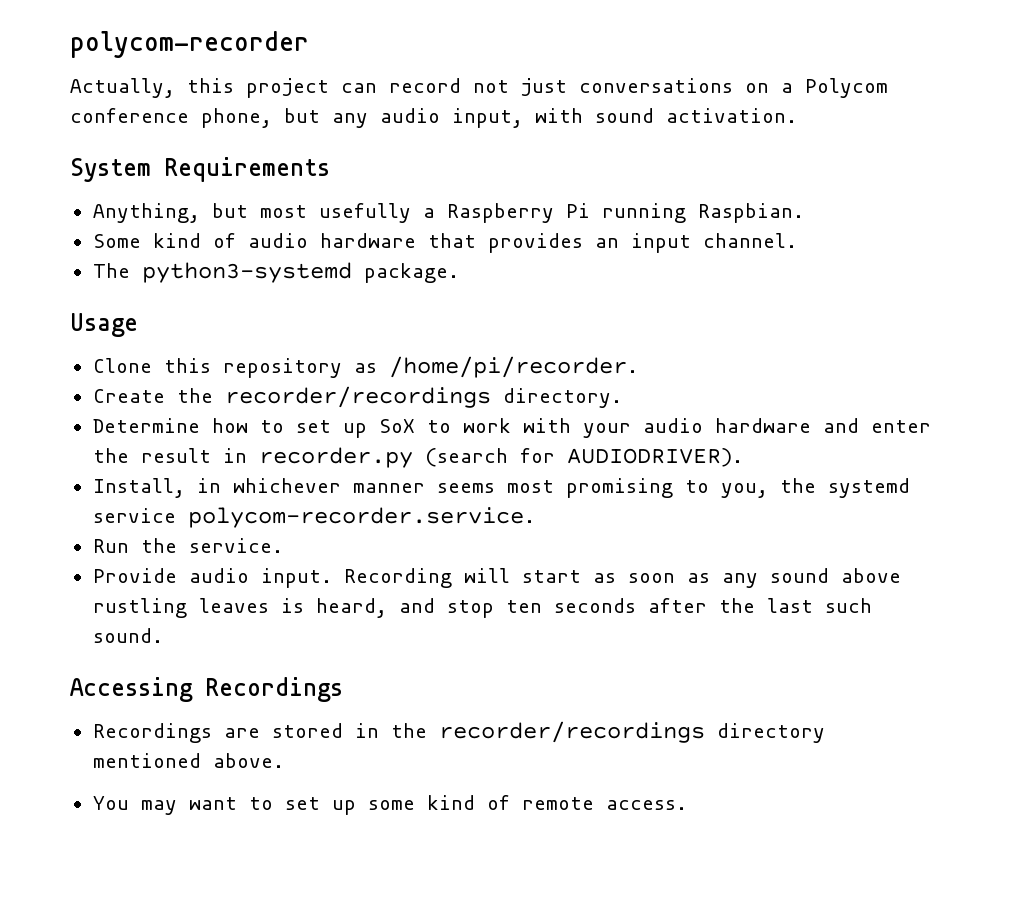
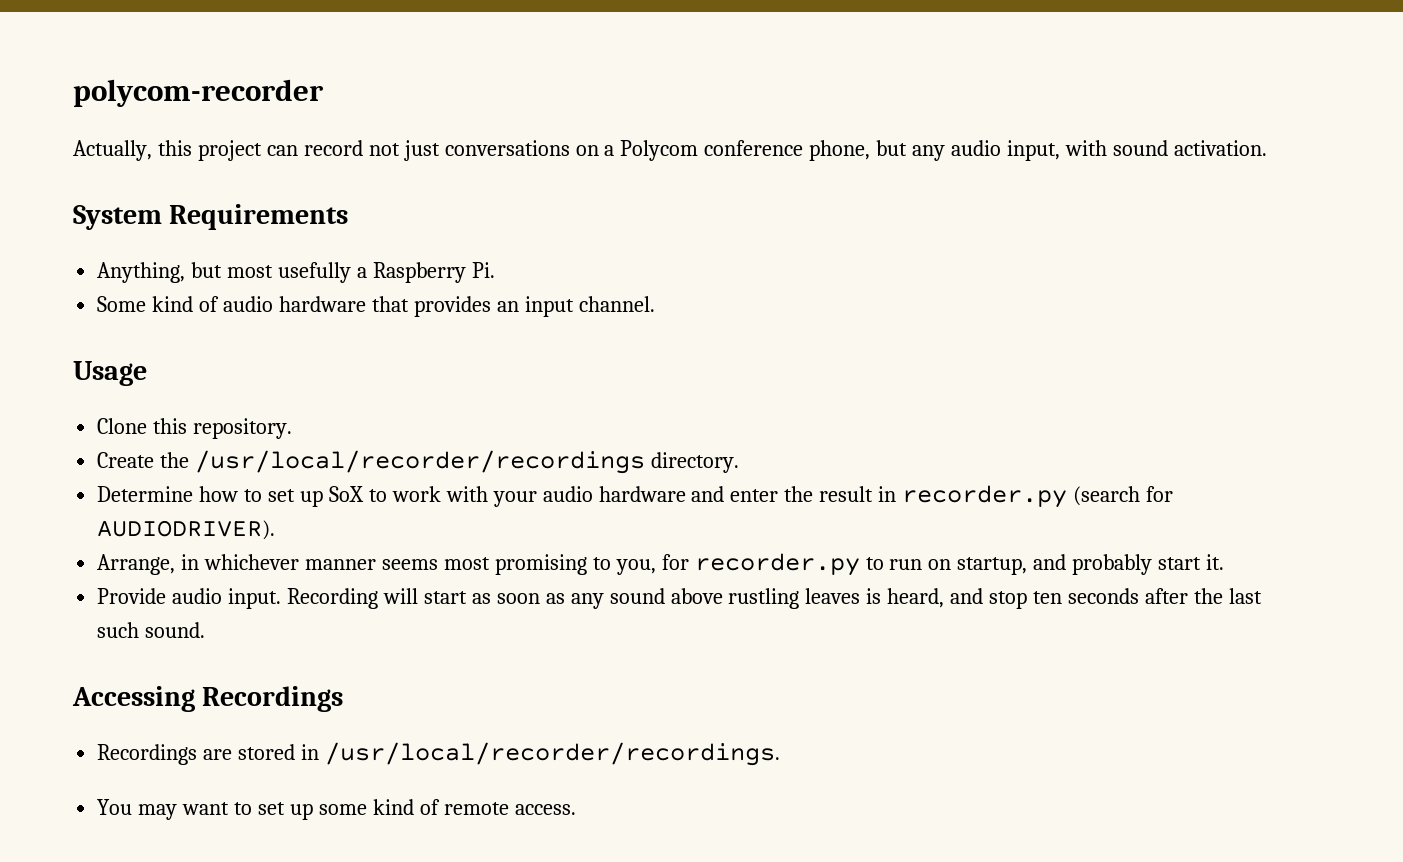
[565,203,804,223] Pi running Raspbian. -> [471,262,495,278] Pi.
[92,262,459,283] // The python3-systemd package. -> (655, 304) none
[222,356,638,378] repository as /home/pi/recorder. -> [193,418,293,439] repository.
[224,386,491,408] recorder/recordings -> [195,450,646,474] /usr/local/recorder/recordings
[92,478,185,498] Install, -> [97,554,176,575] Arrange,
[779,478,910,498] [92,507,535,528] [92,538,283,553] the systemd service polycom-recorder.service. // Run the service. -> [661,553,1225,576] for recorder.py to run on startup, and probably start it.
[390,721,825,743] [92,753,284,768] the recorder/recordings directory mentioned above. -> [324,742,780,766] /usr/local/recorder/recordings.

